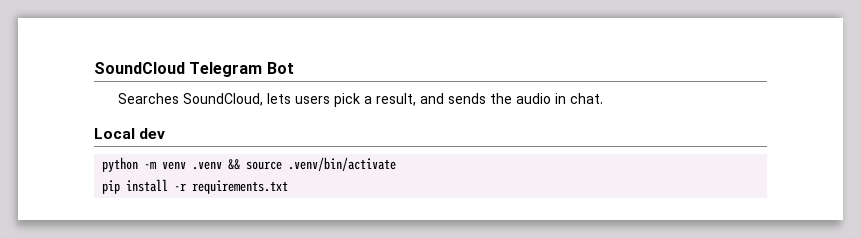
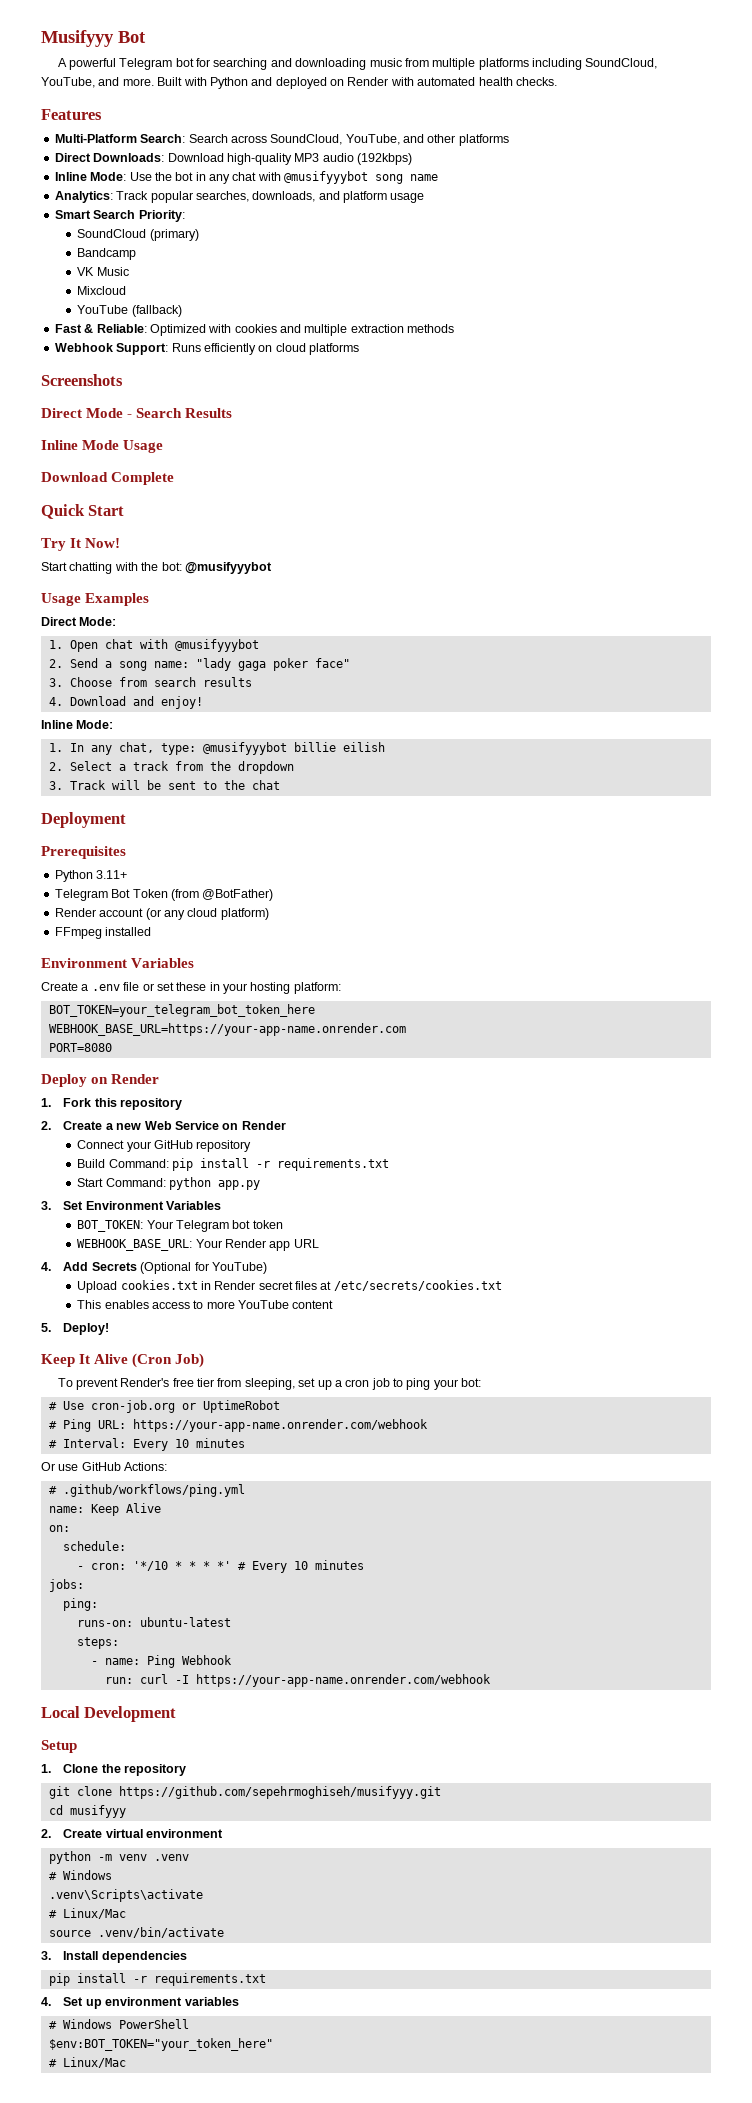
[94,62,294,77] [118,93,604,107] [94,128,166,139] SoundCloud Telegram Bot // Searches SoundCloud, lets users pick a result, and sends the audio in chat. // Local dev -> [41,30,146,47] [57,58,658,70] [41,77,557,89] [41,109,102,120] [54,134,509,146] [54,153,412,165] [54,171,439,184] [54,191,425,203] [54,210,185,222] [77,229,199,241] [77,248,137,260] [77,267,129,276] [77,286,127,295] [77,305,182,317] [54,324,455,336] [54,343,359,355] [41,374,123,386] [41,408,233,418] [41,440,164,453] [41,472,175,485] [41,504,125,519] [41,538,121,551] [41,562,272,574] [41,593,150,606] [41,617,117,626] [48,639,259,652] [48,658,350,671] [48,677,252,687] [48,696,203,709] [41,720,114,729] [48,742,385,755] [48,761,294,774] [48,780,280,790] [41,812,126,828] [41,846,126,859] [54,870,128,882] [54,889,274,901] [54,908,269,920] [54,927,152,939] [41,958,195,968] [41,982,341,994] [48,1004,315,1017] [48,1023,406,1036] [48,1043,112,1052] [41,1074,160,1087] [41,1098,183,1110] [41,1121,286,1130] [77,1140,252,1152] [77,1158,389,1171] [77,1177,260,1190] [41,1201,222,1210] [77,1220,283,1232] [77,1239,319,1251] [41,1262,267,1274] [77,1280,502,1293] [77,1300,334,1309] [41,1323,110,1335] [41,1353,205,1368] [57,1378,482,1390] [48,1400,280,1413] [48,1419,428,1432] [48,1438,245,1451] [41,1462,168,1471] [48,1484,245,1497] [48,1503,161,1516] [48,1525,70,1532] [62,1541,126,1551] [76,1560,364,1573] [48,1579,84,1592] [62,1598,98,1611] [76,1617,231,1627] [76,1637,119,1649] [90,1655,232,1668] [104,1674,491,1687] [41,1706,177,1722] [41,1740,77,1753] [41,1764,187,1776] [48,1786,441,1799] [48,1805,126,1818] [41,1829,224,1838] Musifyyy Bot // A powerful Telegram bot for searching and downloading music from multiple platforms including SoundCloud, YouTube, and more. Built with Python and deployed on Render with automated health checks. // Features // Multi-Platform Search: Search across SoundCloud, YouTube, and other platforms // Direct Downloads: Download high-quality MP3 audio (192kbps) // Inline Mode: Use the bot in any chat with @musifyyybot song name // Analytics: Track popular searches, downloads, and platform usage // Smart Search Priority: // SoundCloud (primary) // Bandcamp // VK Music // Mixcloud // YouTube (fallback) // Fast & Reliable: Optimized with cookies and multiple extraction methods // Webhook Support: Runs efficiently on cloud platforms // Screenshots // Direct Mode - Search Results // Inline Mode Usage // Download Complete // Quick Start // Try It Now! // Start chatting with the bot: @musifyyybot // Usage Examples // Direct Mode: // 1. Open chat with @musifyyybot // 2. Send a song name: "lady gaga poker face" // 3. Choose from search results // 4. Download and enjoy! // Inline Mode: // 1. In any chat, type: @musifyyybot billie eilish // 2. Select a track from the dropdown // 3. Track will be sent to the chat // Deployment // Prerequisites // Python 3.11+ // Telegram Bot Token (from @BotFather) // Render account (or any cloud platform) // FFmpeg installed // Environment Variables // Create a .env file or set these in your hosting platform: // BOT_TOKEN=your_telegram_bot_token_here // WEBHOOK_BASE_URL=https://your-app-name.onrender.com // PORT=8080 // Deploy on Render // 1. Fork this repository // 2. Create a new Web Service on Render // Connect your GitHub repository // Build Command: pip install -r requirements.txt // Start Command: python app.py // 3. Set Environment Variables // BOT_TOKEN: Your Telegram bot token // WEBHOOK_BASE_URL: Your Render app URL // 4. Add Secrets (Optional for YouTube) // Upload cookies.txt in Render secret files at /etc/secrets/cookies.txt // This enables access to more YouTube content // 5. Deploy! // Keep It Alive (Cron Job) // To prevent Render's free tier from sleeping, set up a cron job to ping your bot: // # Use cron-job.org or UptimeRobot // # Ping URL: https://your-app-name.onrender.com/webhook // # Interval: Every 10 minutes // Or use GitHub Actions: // # .github/workflows/ping.yml // name: Keep Alive // on: // schedule: // - cron: '*/10 * * * *' # Every 10 minutes // jobs: // ping: // runs-on: ubuntu-latest // steps: // - name: Ping Webhook // run: curl -I https://your-app-name.onrender.com/webhook // Local Development // Setup // 1. Clone the repository // git clone https://github.com/sepehrmoghiseh/musifyyy.git // cd musifyyy // 2. Create virtual environment
[228,159,241,170] && -> [48,1870,112,1880] [48,1889,203,1902] [48,1908,126,1919] // # Windows // .venv\Scripts\activate // # Linux/Mac //
[102,179,289,194] // pip install -r requirements.txt -> [41,1951,187,1963] [48,1973,266,1986] [41,1997,239,2009] [48,2019,189,2029] [48,2038,273,2051] [48,2057,126,2068] // 3. Install dependencies // pip install -r requirements.txt // 4. Set up environment variables // # Windows PowerShell // $env:BOT_TOKEN="your_token_here" // # Linux/Mac

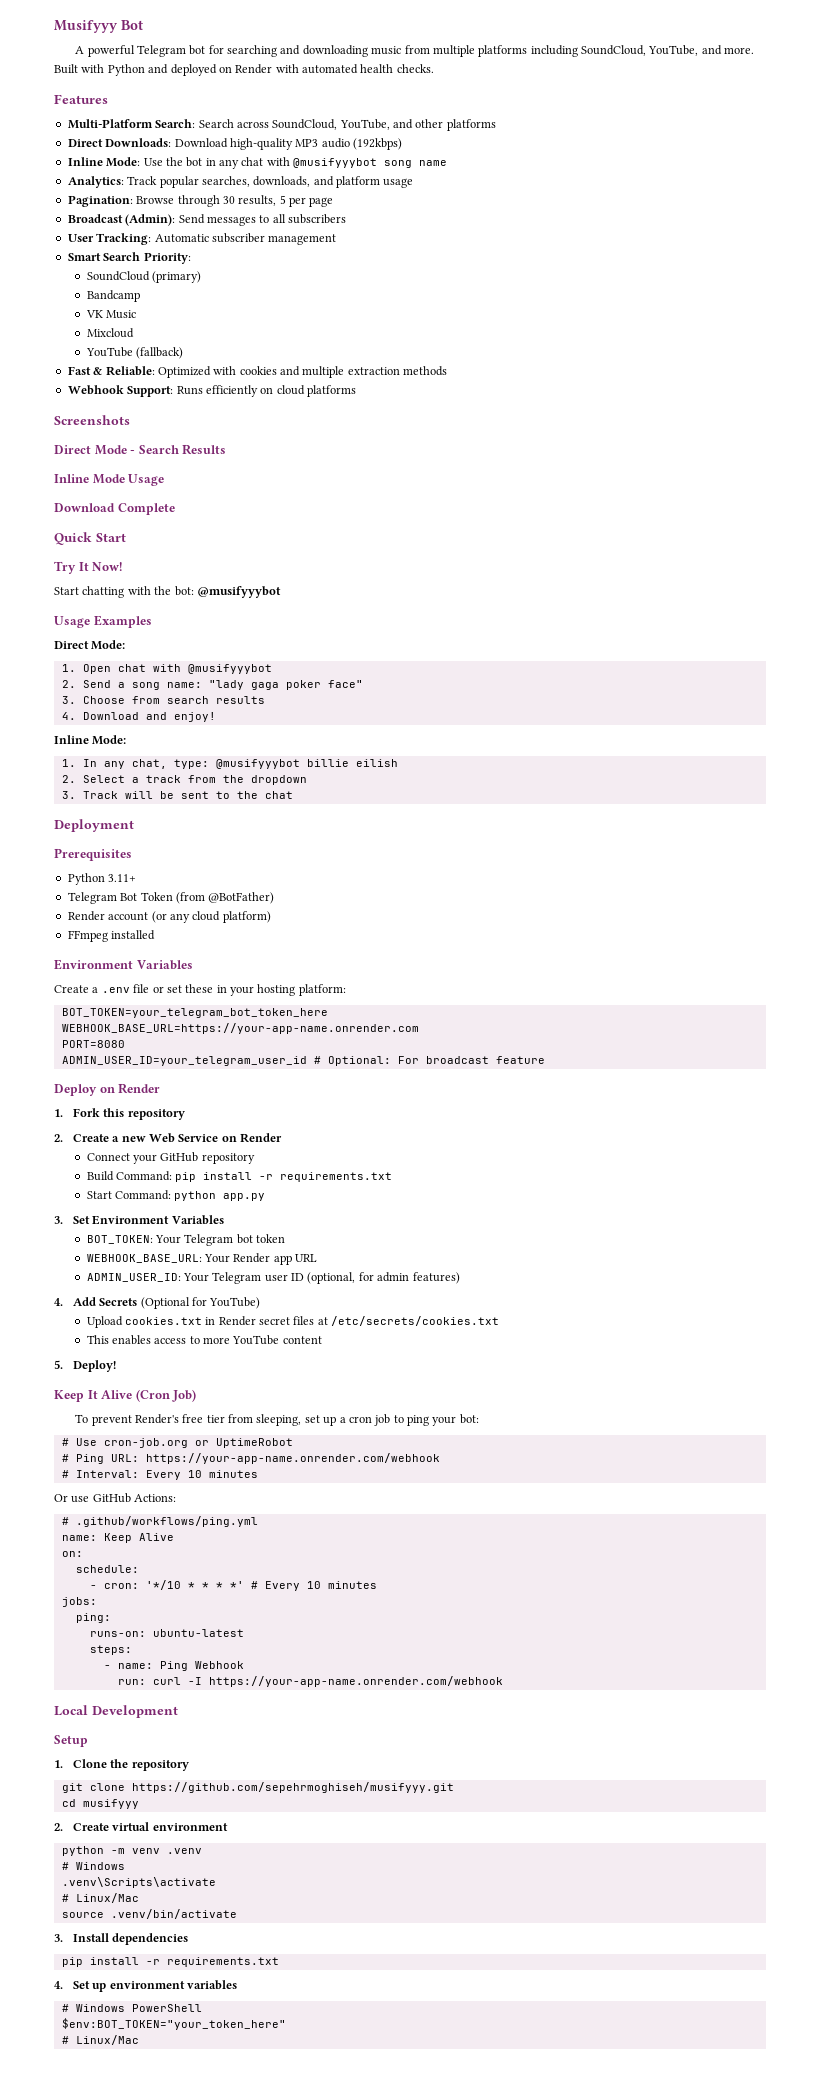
(425, 198) none -> [67,195,334,207] [67,214,346,226] [67,233,337,245] // Pagination: Browse through 30 results, 5 per page // Broadcast (Admin): Send messages to all subscribers // User Tracking: Automatic subscriber management
(112, 1047) none -> [61,1056,545,1066] // ADMIN_USER_ID=your_telegram_user_id # Optional: For broadcast feature
(319, 1243) none -> [86,1272,460,1284] // ADMIN_USER_ID: Your Telegram user ID (optional, for admin features)

